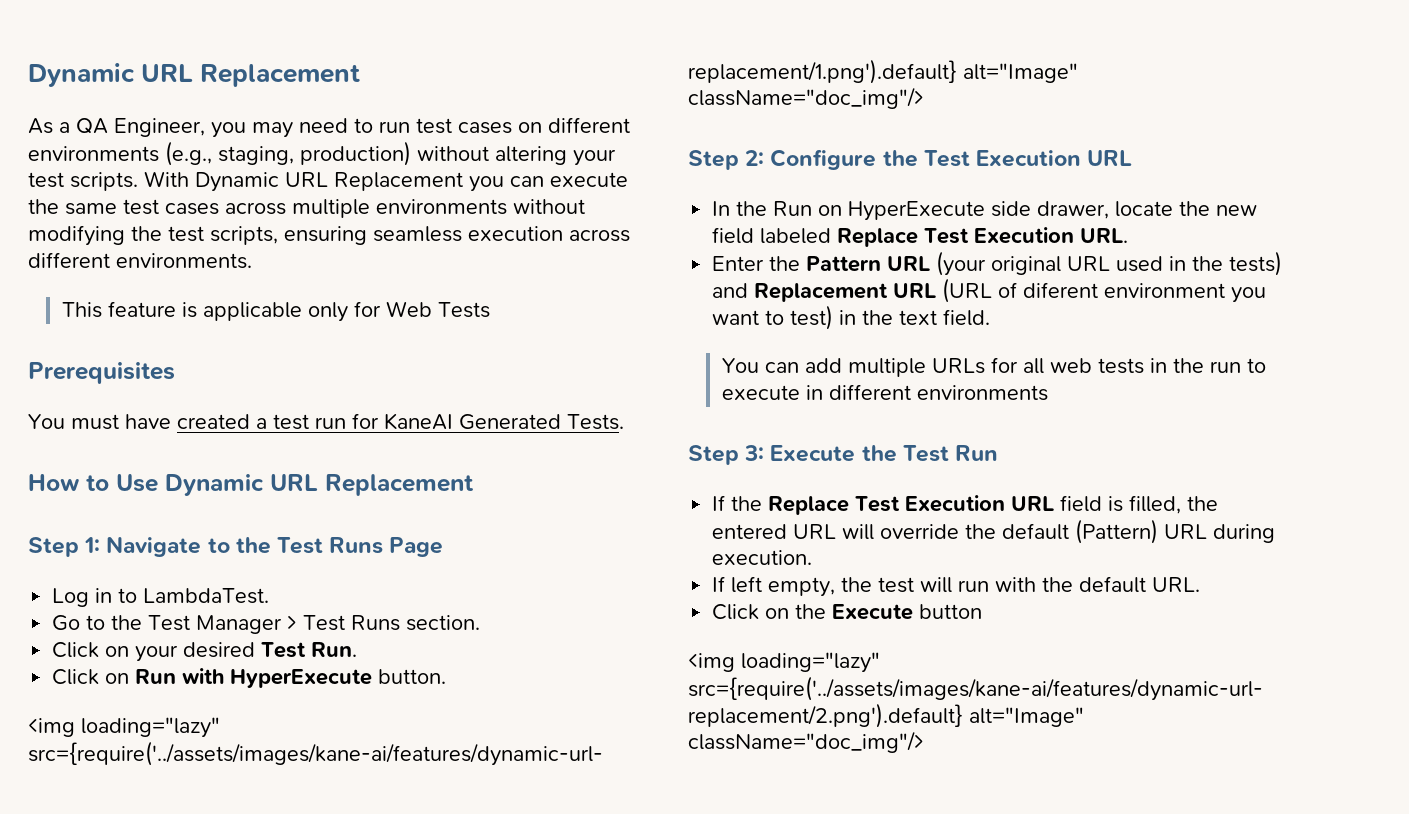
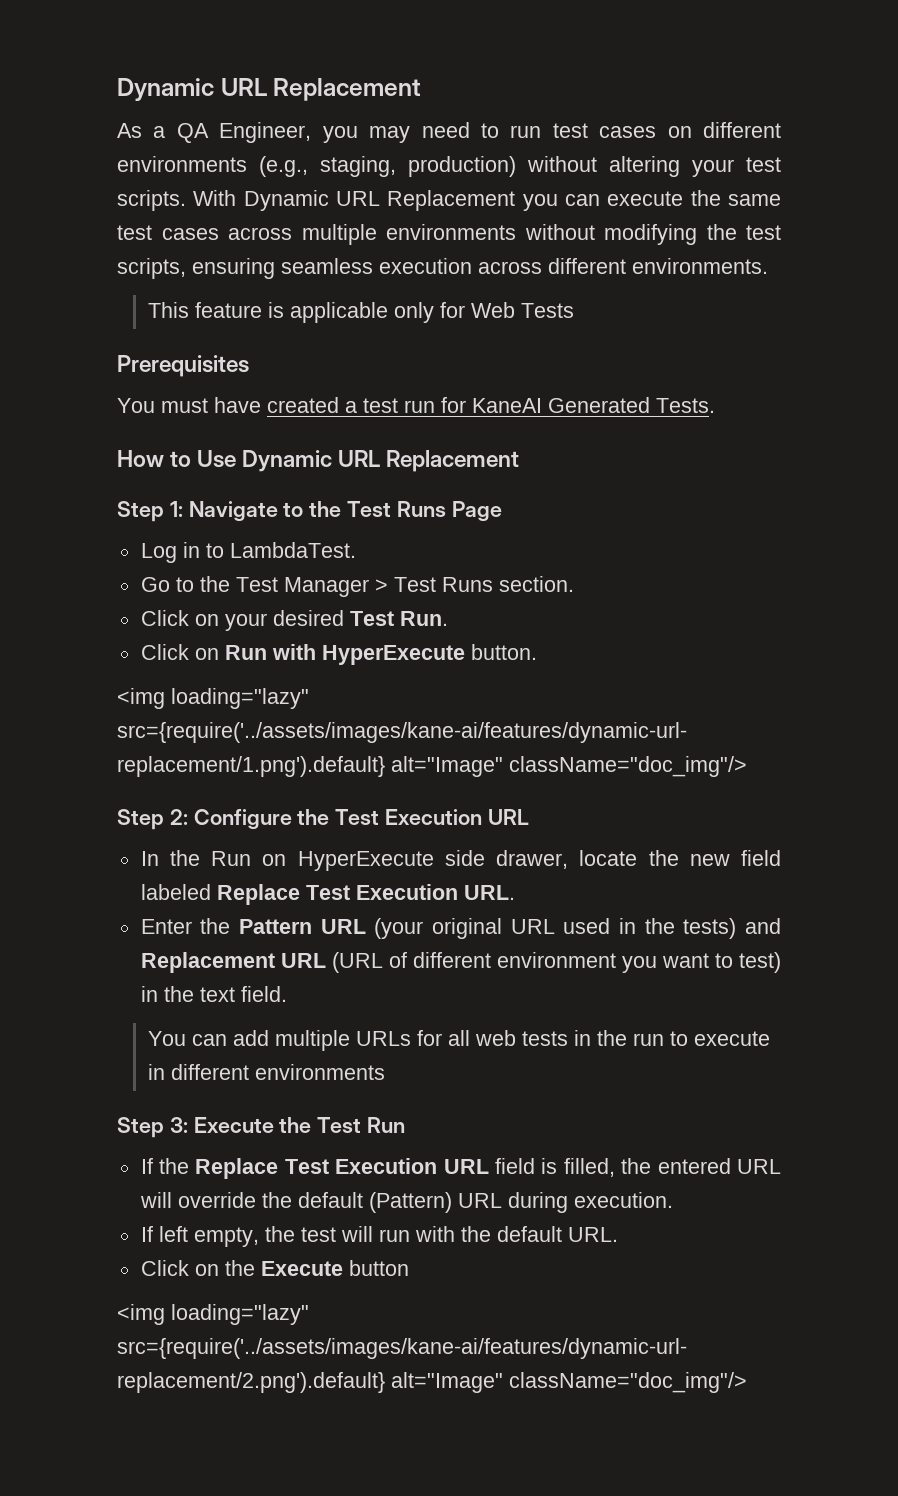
[1023,282,1099,298] diferent -> [412,952,491,968] different

